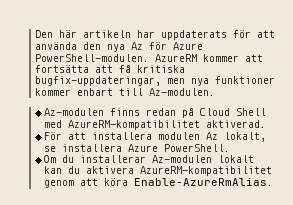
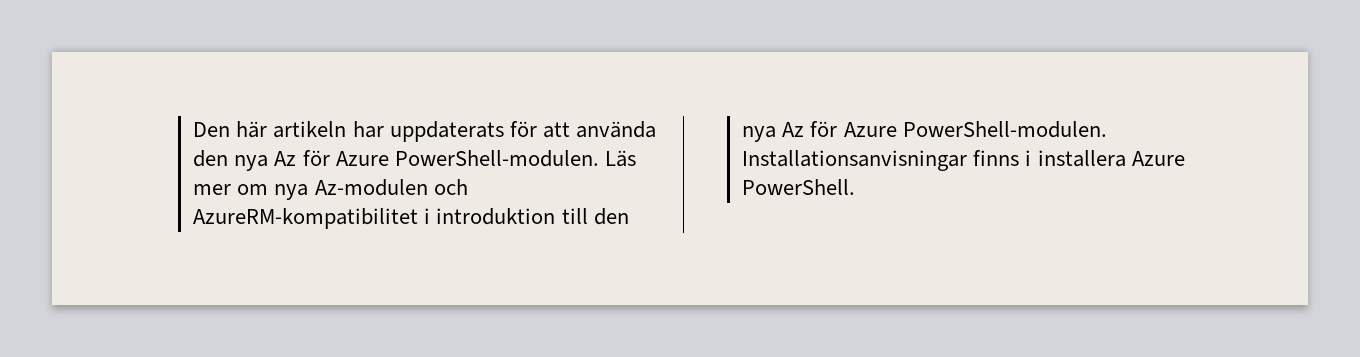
[154,54,263,62] [34,65,185,73] [34,76,275,86] [34,88,215,96] [44,108,267,118] [44,120,267,130] [44,132,267,142] [44,144,231,152] [44,155,255,163] [44,166,273,176] [44,178,274,188] AzureRM kommer att fortsätta att få kritiska bugfix-uppdateringar, men nya funktioner kommer enbart till Az-modulen. // Az-modulen finns redan på Cloud Shell med AzureRM-kompatibilitet aktiverad. // För att installera modulen Az lokalt, se installera Azure PowerShell. // Om du installerar Az-modulen lokalt kan du aktivera AzureRM-kompatibilitet genom att köra Enable-AzureRmAlias. -> [604,150,636,167] [193,179,468,200] [193,208,629,229] [742,121,1107,142] [742,150,1185,171] [742,179,856,195] Läs mer om nya Az-modulen och AzureRM-kompatibilitet i introduktion till den nya Az för Azure PowerShell-modulen. Installationsanvisningar finns i installera Azure PowerShell.

